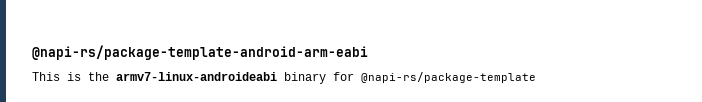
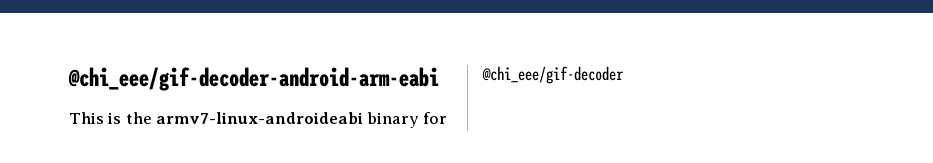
[32,45,368,60] @napi-rs/package-template-android-arm-eabi -> [68,67,439,91] @chi_eee/gif-decoder-android-arm-eabi
[361,72,536,83] @napi-rs/package-template -> [482,66,624,84] @chi_eee/gif-decoder

